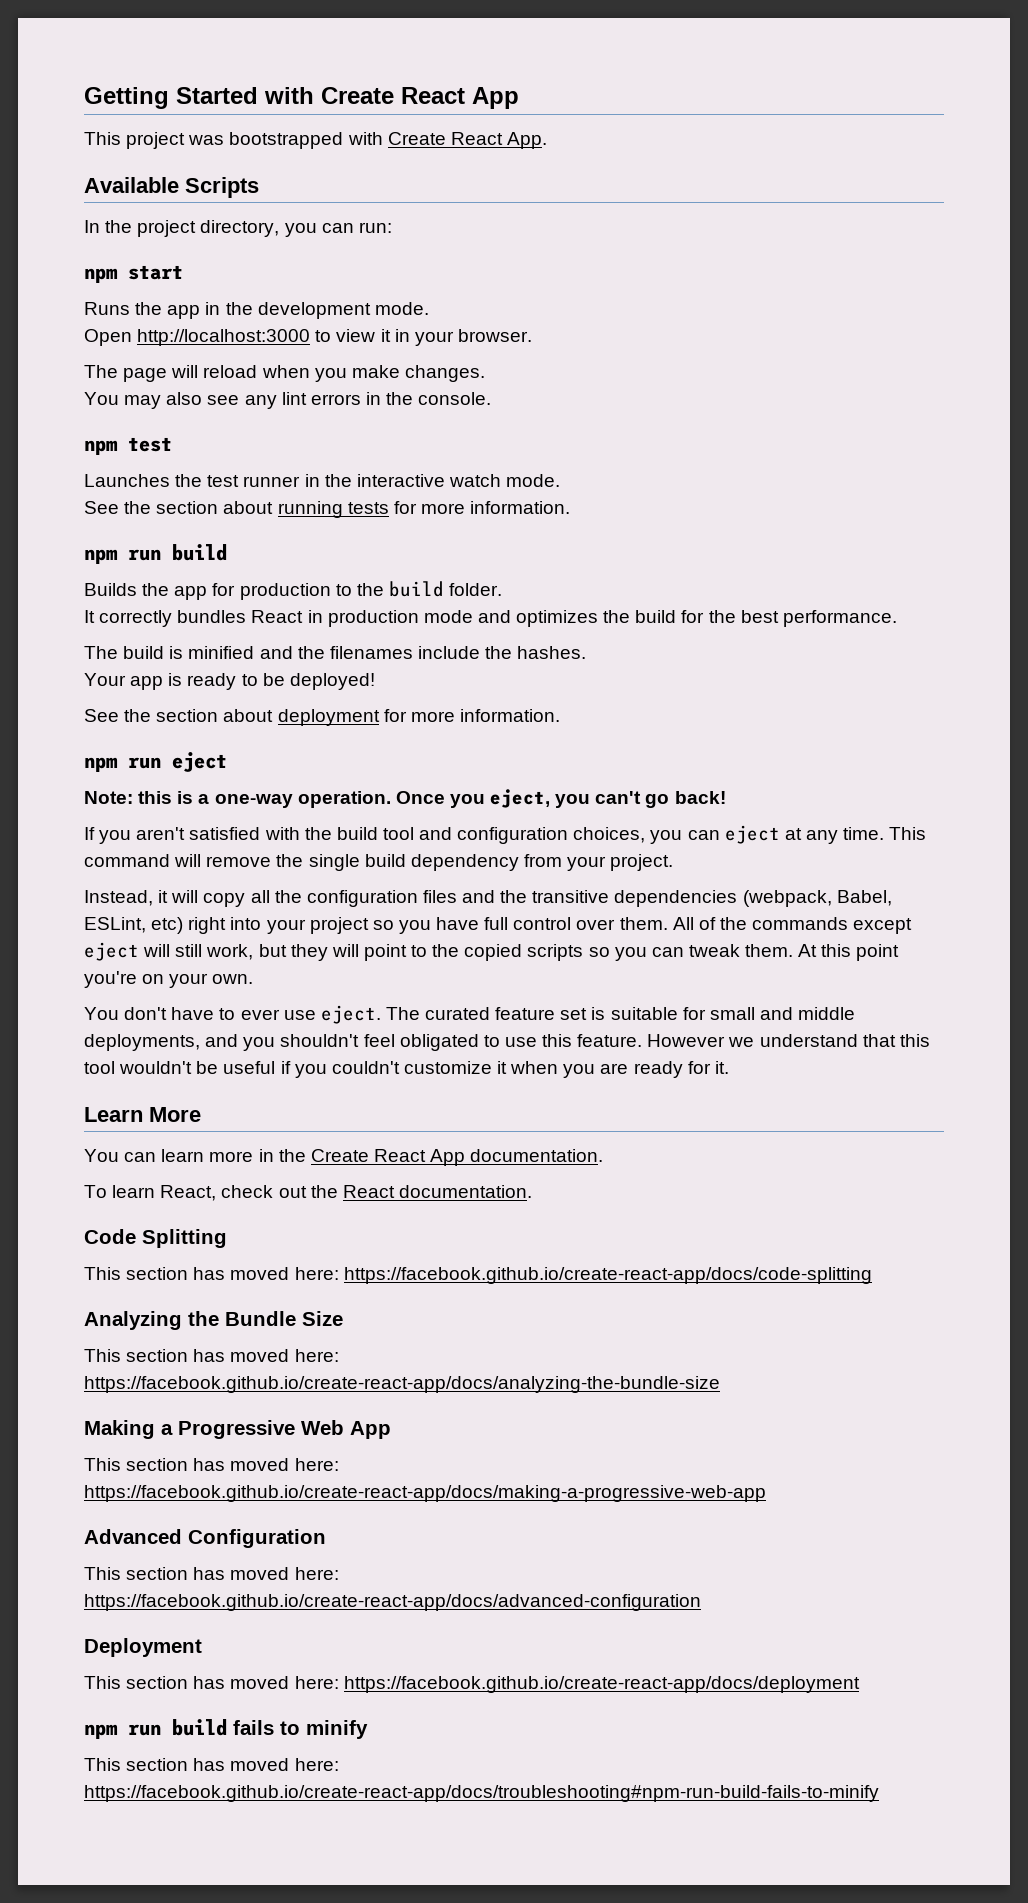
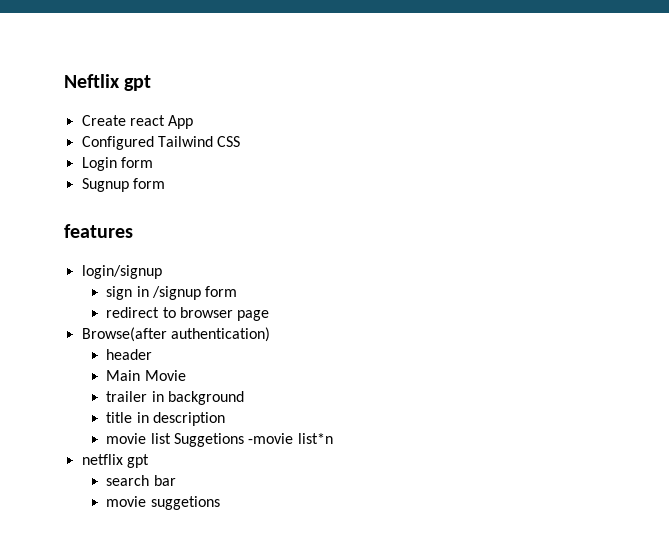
[84,87,519,109] [84,132,547,149] [84,177,259,198] [84,220,392,237] [84,265,183,283] [84,302,429,319] [84,329,532,346] [84,365,485,382] [84,392,492,409] [84,437,172,455] [84,474,561,487] [84,501,571,518] [84,544,227,564] [84,581,503,600] [84,610,897,627] [84,646,587,659] [84,673,375,690] [84,709,560,726] [84,752,227,772] [84,789,726,808] [84,825,927,844] [84,854,674,871] [84,890,892,907] [84,917,913,934] [84,942,900,961] [84,971,254,988] [84,1005,856,1024] [84,1034,930,1051] [84,1061,729,1078] [84,1107,201,1122] [84,1149,604,1166] [84,1185,532,1201] [84,1229,227,1248] [84,1267,872,1284] [84,1311,343,1330] [84,1349,339,1362] [84,1376,720,1393] [84,1420,391,1439] [84,1458,339,1471] [84,1485,766,1502] [84,1529,326,1548] [84,1567,339,1580] [84,1594,701,1611] [84,1638,202,1657] [84,1676,860,1693] [84,1719,368,1739] [84,1758,339,1771] [84,1785,879,1802] Getting Started with Create React App // This project was bootstrapped with Create React App. // Available Scripts // In the project directory, you can run: // npm start // Runs the app in the development mode. // Open http://localhost:3000 to view it in your browser. // The page will reload when you make changes. // You may also see any lint errors in the console. // npm test // Launches the test runner in the interactive watch mode. // See the section about running tests for more information. // npm run build // Builds the app for production to the build folder. // It correctly bundles React in production mode and optimizes the build for the best performance. // The build is minified and the filenames include the hashes. // Your app is ready to be deployed! // See the section about deployment for more information. // npm run eject // Note: this is a one-way operation. Once you eject, you can't go back! // If you aren't satisfied with the build tool and configuration choices, you can eject at any time. This command will remove the single build dependency from your project. // Instead, it will copy all the configuration files and the transitive dependencies (webpack, Babel, ESLint, etc) right into your project so you have full control over them. All of the commands except eject will still work, but they will point to the copied scripts so you can tweak them. At this point you're on your own. // You don't have to ever use eject. The curated feature set is suitable for small and middle deployments, and you shouldn't feel obligated to use this feature. However we understand that this tool wouldn't be useful if you couldn't customize it when you are ready for it. // Learn More // You can learn more in the Create React App documentation. // To learn React, check out the React documentation. // Code Splitting // This section has moved here: https://facebook.github.io/create-react-app/docs/code-splitting // Analyzing the Bundle Size // This section has moved here: https://facebook.github.io/create-react-app/docs/analyzing-the-bundle-size // Making a Progressive Web App // This section has moved here: https://facebook.github.io/create-react-app/docs/making-a-progressive-web-app // Advanced Configuration // This section has moved here: https://facebook.github.io/create-react-app/docs/advanced-configuration // Deployment // This section has moved here: https://facebook.github.io/create-react-app/docs/deployment // npm run build fails to minify // This section has moved here: https://facebook.github.io/create-react-app/docs/troubleshooting#npm-run-build-fails-to-minify -> [64,74,152,91] [81,115,194,129] [81,136,241,150] [81,157,153,171] [81,178,165,192] [64,224,133,238] [81,265,162,279] [106,286,238,300] [106,307,270,321] [81,327,270,342] [106,349,153,360] [106,370,186,381] [106,391,244,405] [106,412,225,426] [106,433,333,447] [81,454,149,468] [106,475,176,486] [106,496,220,510] Neftlix gpt // Create react App // Configured Tailwind CSS // Login form // Sugnup form // features // login/signup // sign in /signup form // redirect to browser page // Browse(after authentication) // header // Main Movie // trailer in background // title in description // movie list Suggetions -movie list*n // netflix gpt // search bar // movie suggetions

